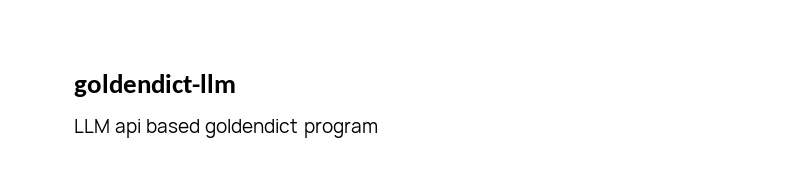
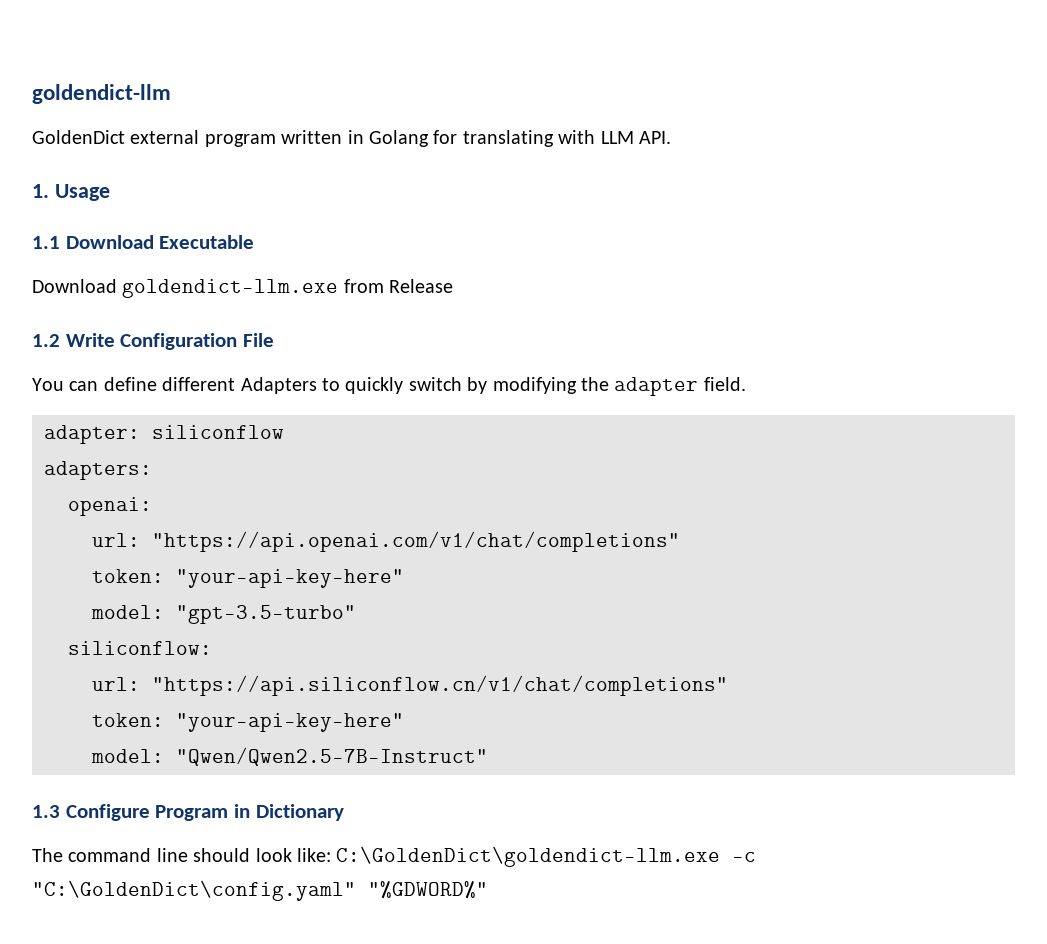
[74,119,378,138] LLM api based goldendict program -> [32,130,671,147] [32,184,110,201] [32,235,255,249] [32,279,454,298] [32,333,275,350] [32,377,746,396] [44,425,284,444] [44,461,152,480] [68,497,152,516] [92,531,680,552] [92,569,404,588] [91,605,356,624] [68,641,212,655] [92,675,728,696] [92,713,404,732] [91,747,488,766] [32,804,344,821] [32,846,757,867] [32,880,488,901] GoldenDict external program written in Golang for translating with LLM API. // 1. Usage // 1.1 Download Executable // Download goldendict-llm.exe from Release // 1.2 Write Configuration File // You can define different Adapters to quickly switch by modifying the adapter field. // adapter: siliconflow // adapters: // openai: // url: "https://api.openai.com/v1/chat/completions" // token: "your-api-key-here" // model: "gpt-3.5-turbo" // siliconflow: // url: "https://api.siliconflow.cn/v1/chat/completions" // token: "your-api-key-here" // model: "Qwen/Qwen2.5-7B-Instruct" // 1.3 Configure Program in Dictionary // The command line should look like: C:\GoldenDict\goldendict-llm.exe -c "C:\GoldenDict\config.yaml" "%GDWORD%"

